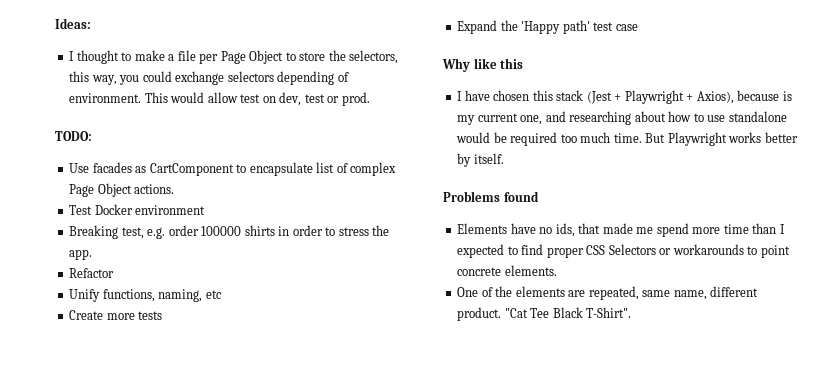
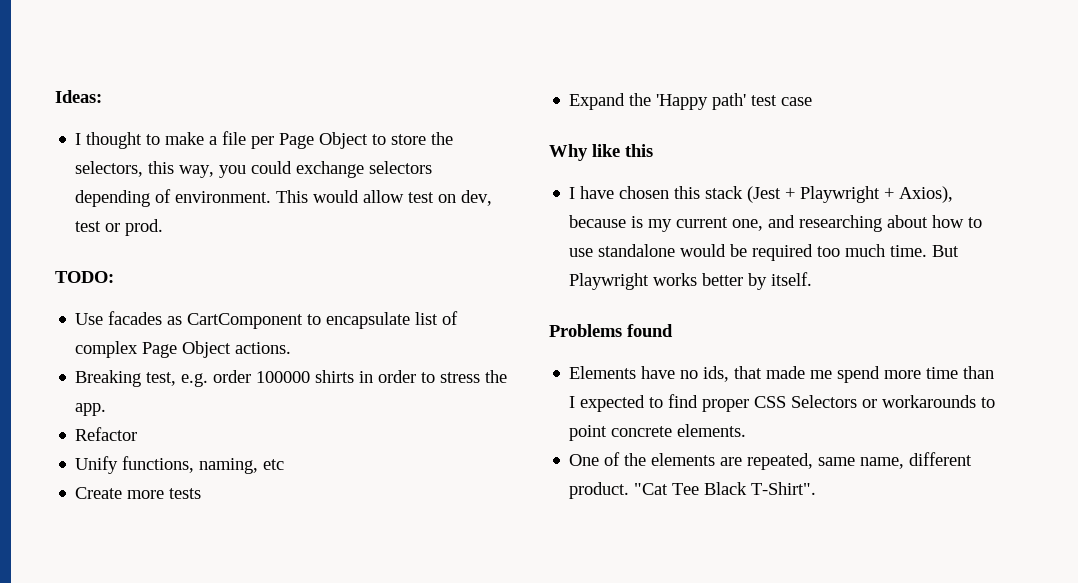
[69,204,206,215] // Test Docker environment -> (292, 348) none

